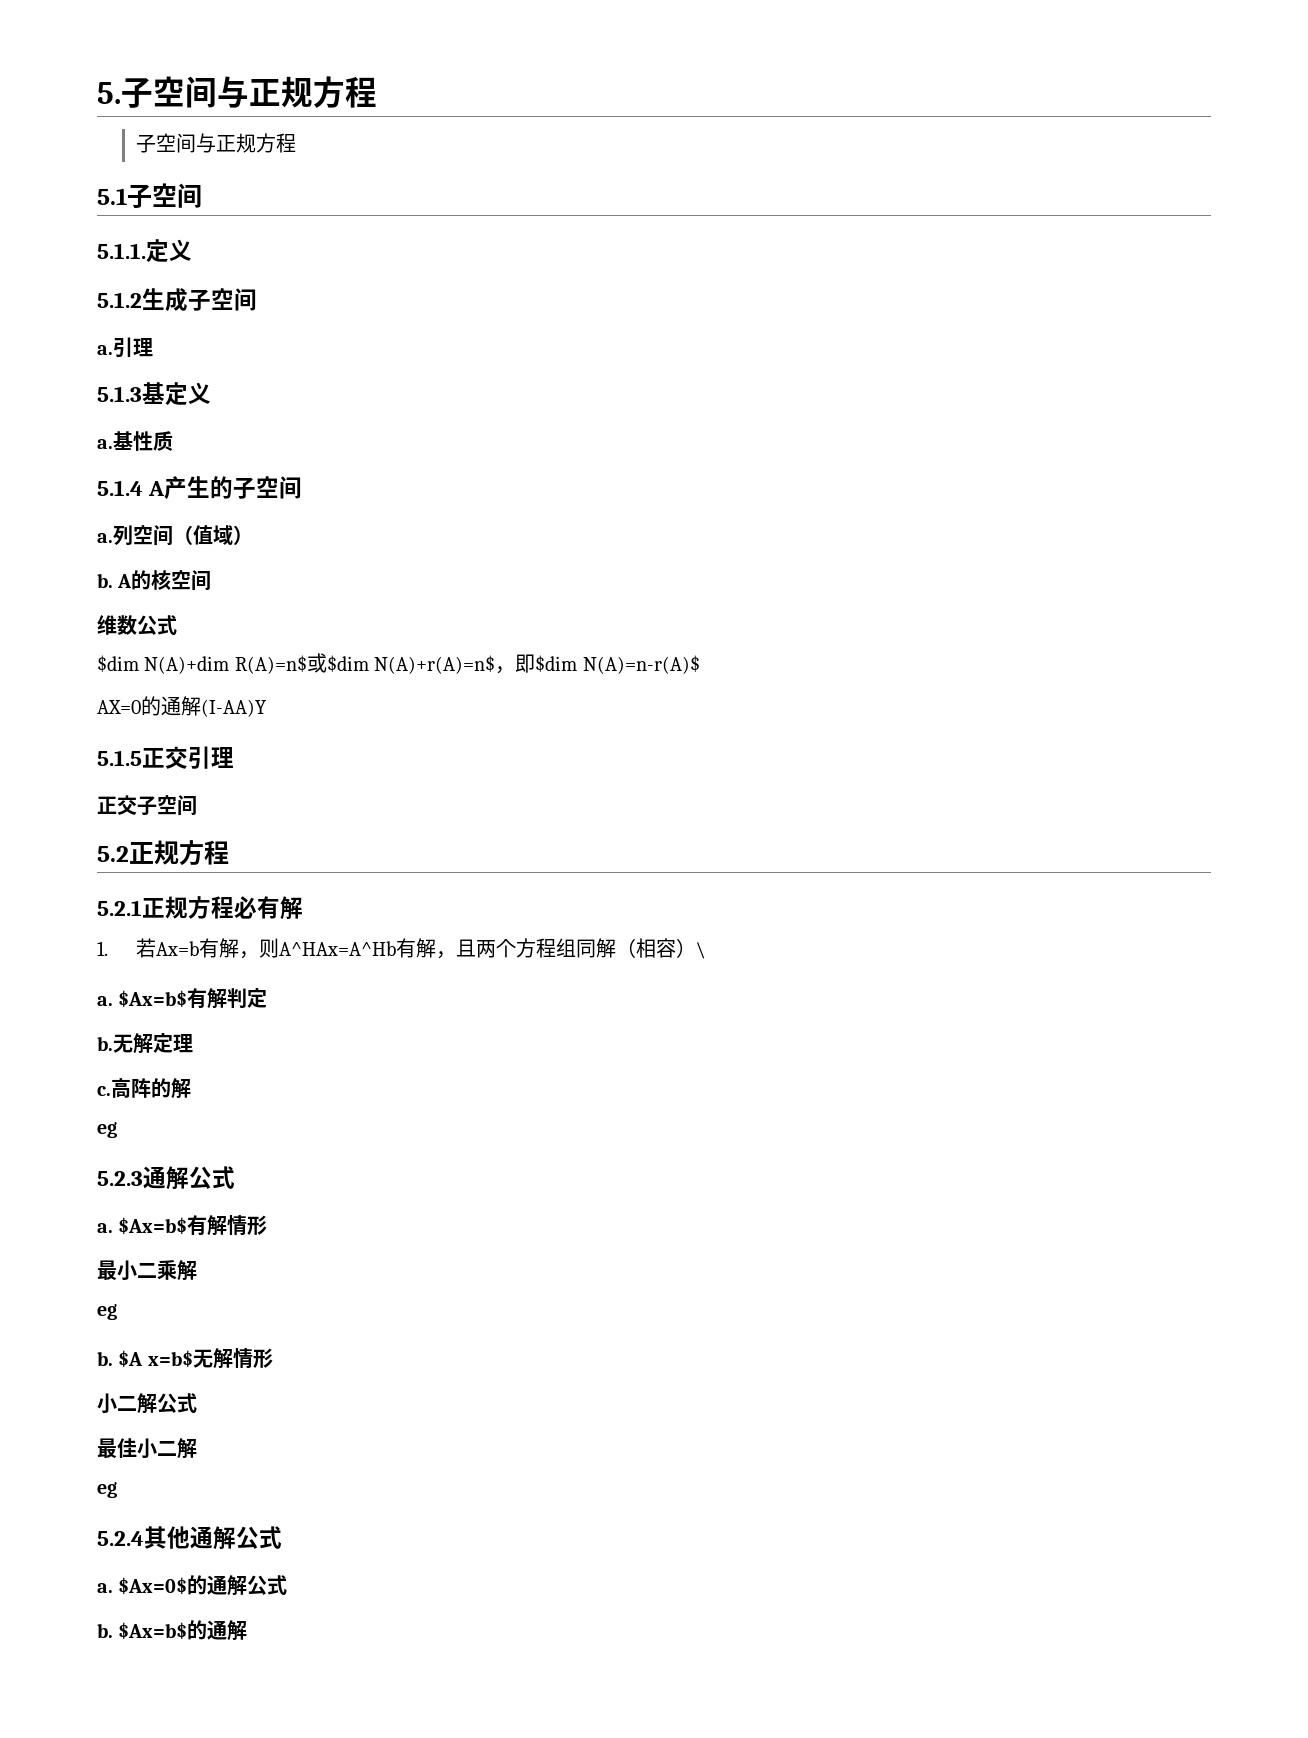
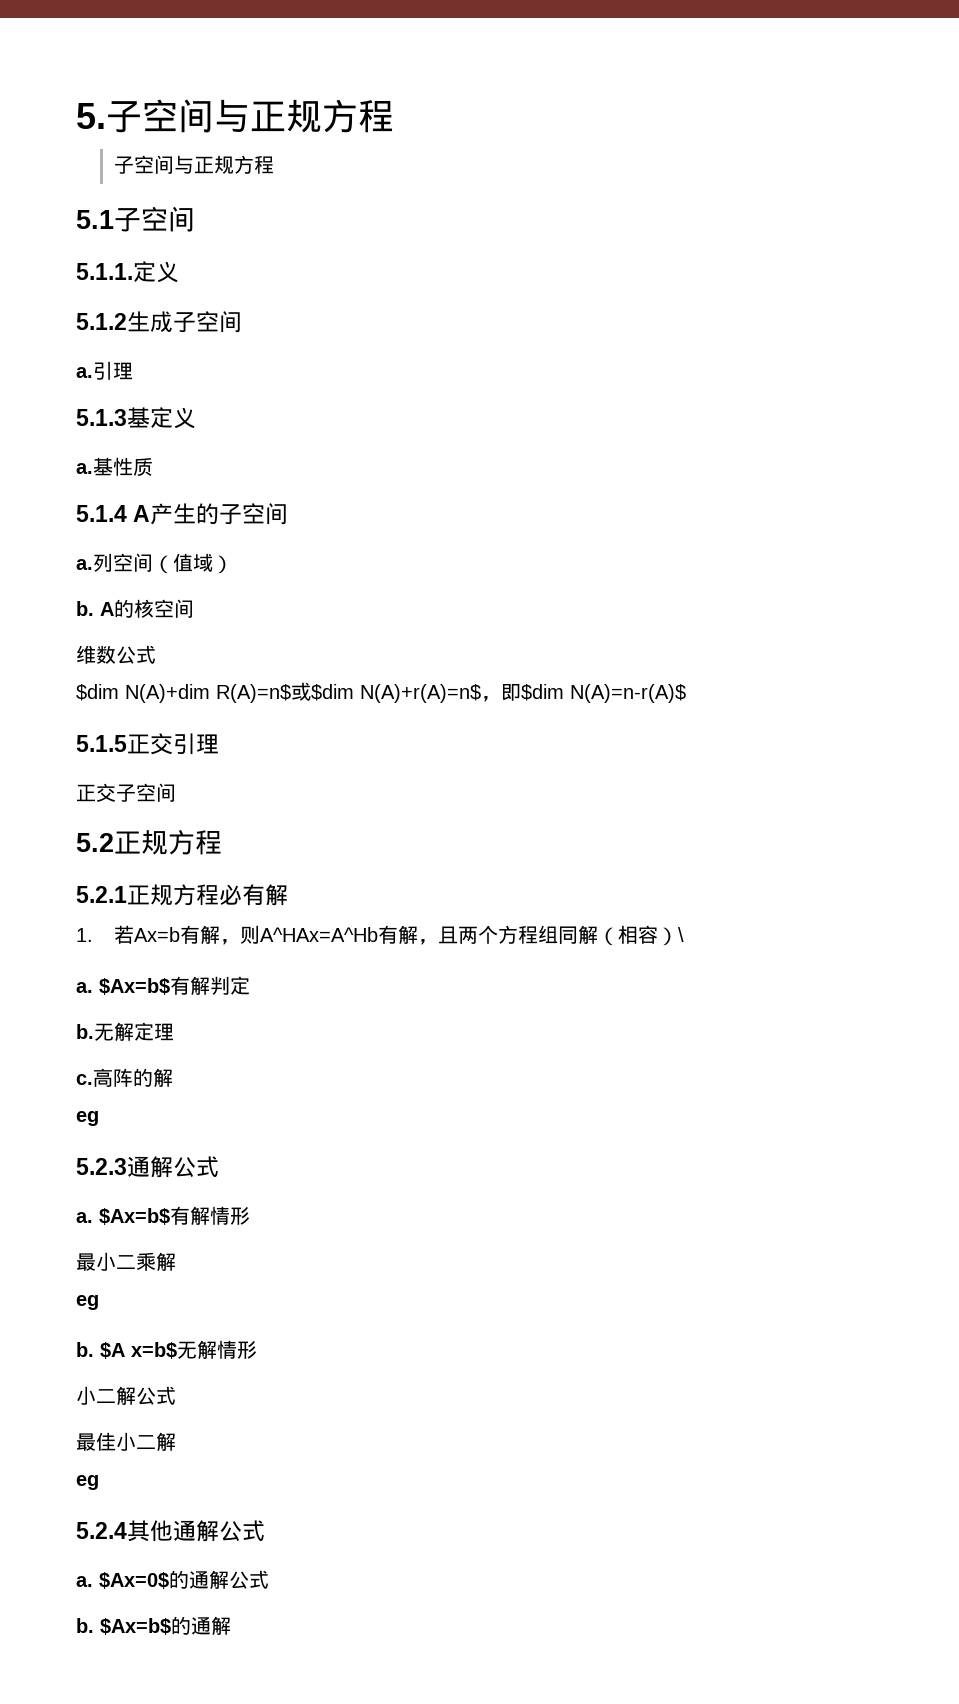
[97,696,267,717] // AX=0的通解(I-AA)Y -> (686, 693) none

